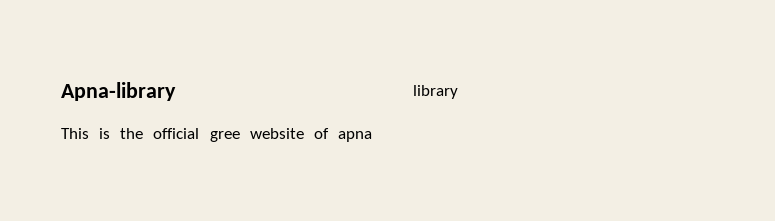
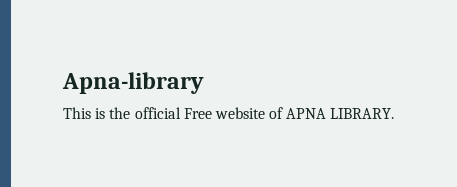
[209,131,240,142] gree -> [183,108,212,119] Free
[338,131,372,142] [413,85,458,99] apna library -> [286,108,395,119] APNA LIBRARY.

